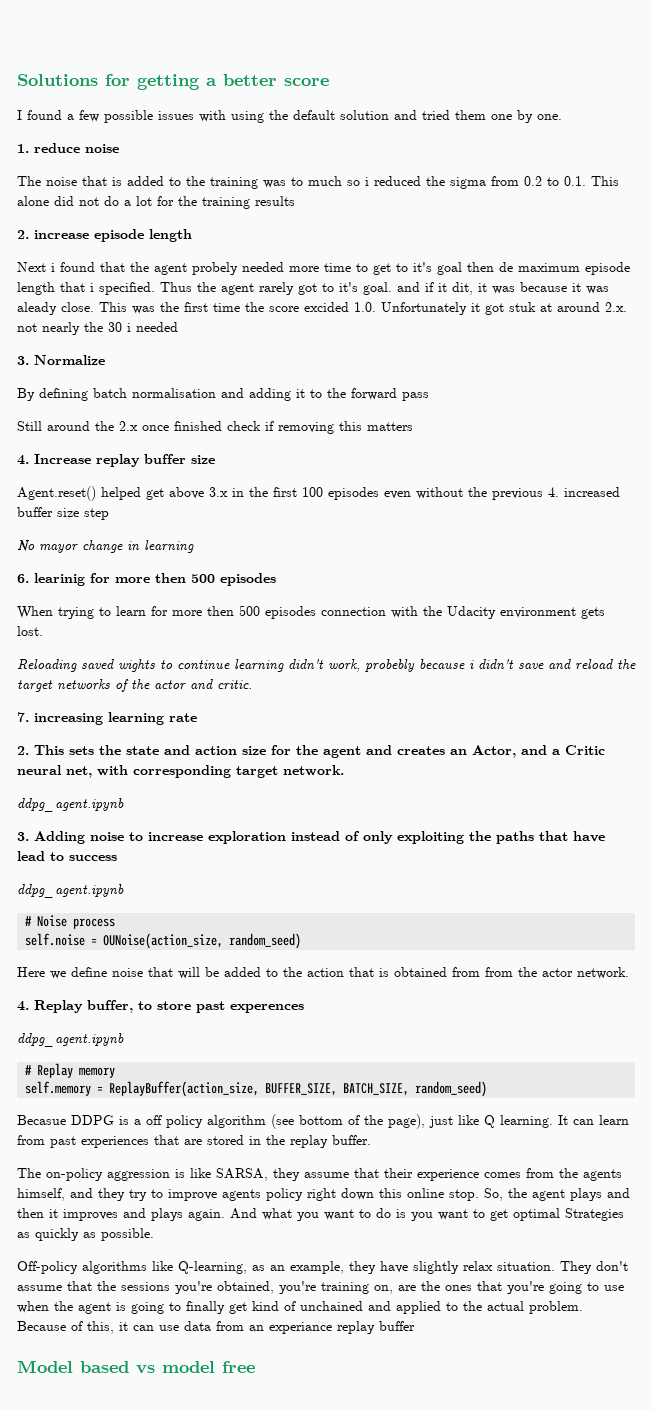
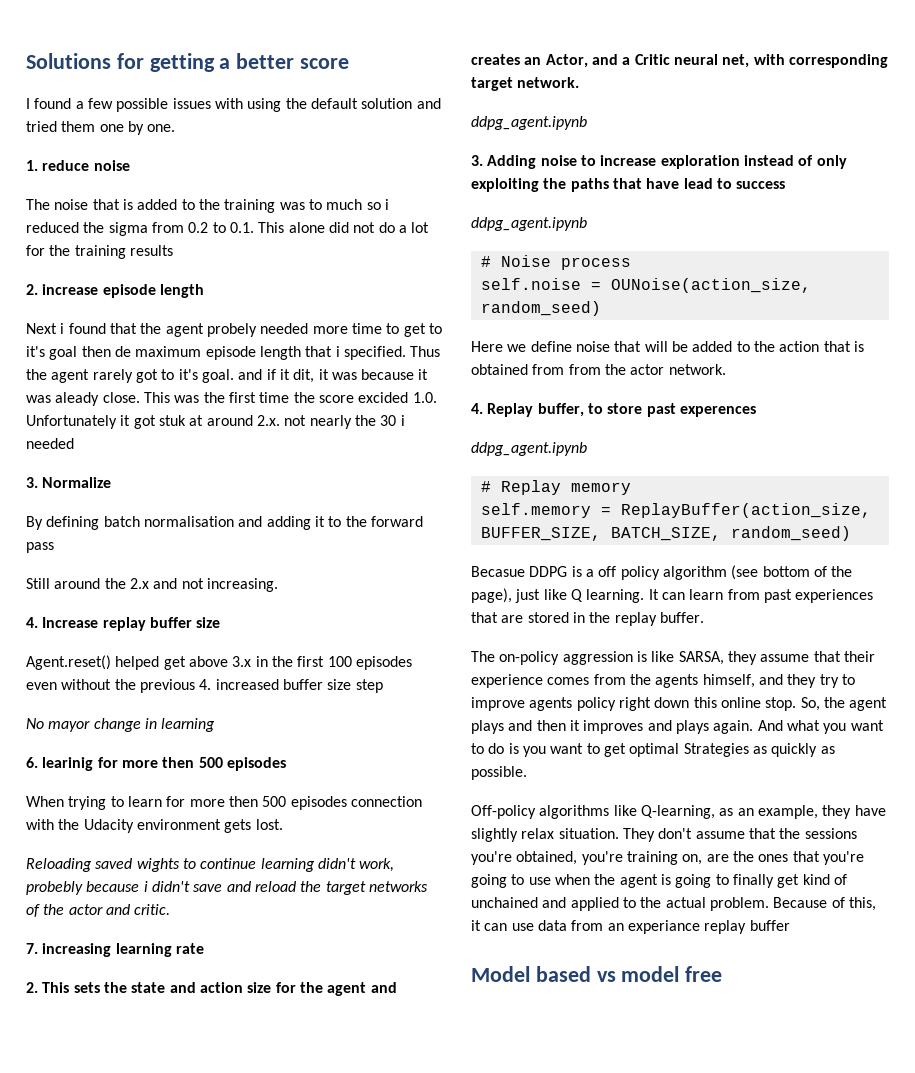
[142,421,413,434] once finished check if removing this matters -> [153,578,278,592] and not increasing.

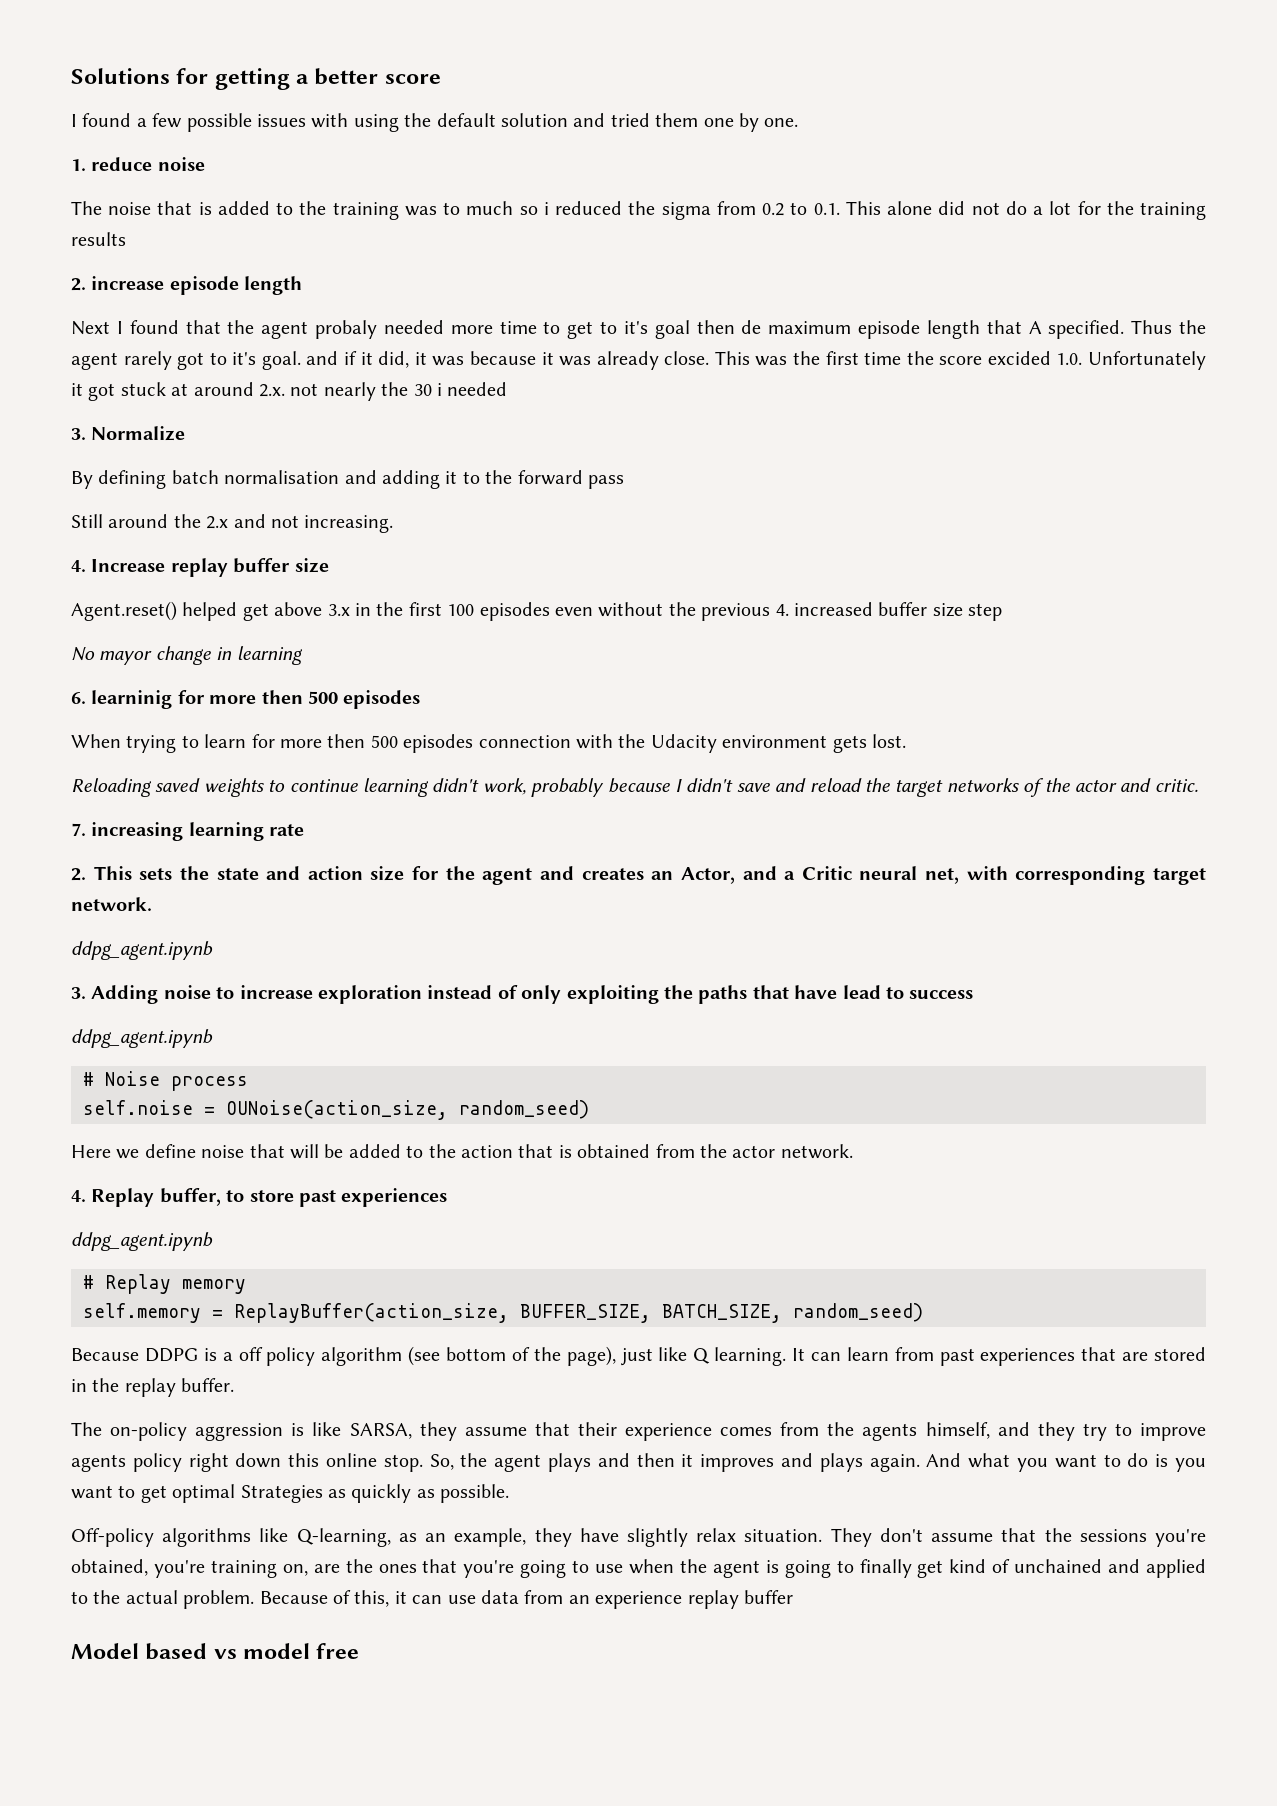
[60,323,65,334] i -> [116,321,123,334] I
[206,323,257,337] probely -> [315,320,377,339] probaly
[335,346,340,357] i -> [1028,321,1042,334] A
[293,369,315,383] dit, -> [378,351,410,368] did,
[55,392,100,406] aleady -> [596,351,659,370] already
[158,415,186,426] stuk -> [120,382,166,396] stuck
[42,757,94,771] learinig -> [91,690,173,709] learninig
[136,858,180,872] wights -> [203,778,264,797] weights
[26,881,148,895] probebly because i -> [531,778,682,797] probably because I
[568,364,601,375] from -> (695, 1151) none
[679,406,756,417] experences -> [341,1188,448,1207] experiences
[471,566,525,577] Becasue -> [71,1348,139,1361] Because
[627,920,700,934] experiance -> [595,1591,683,1609] experience

